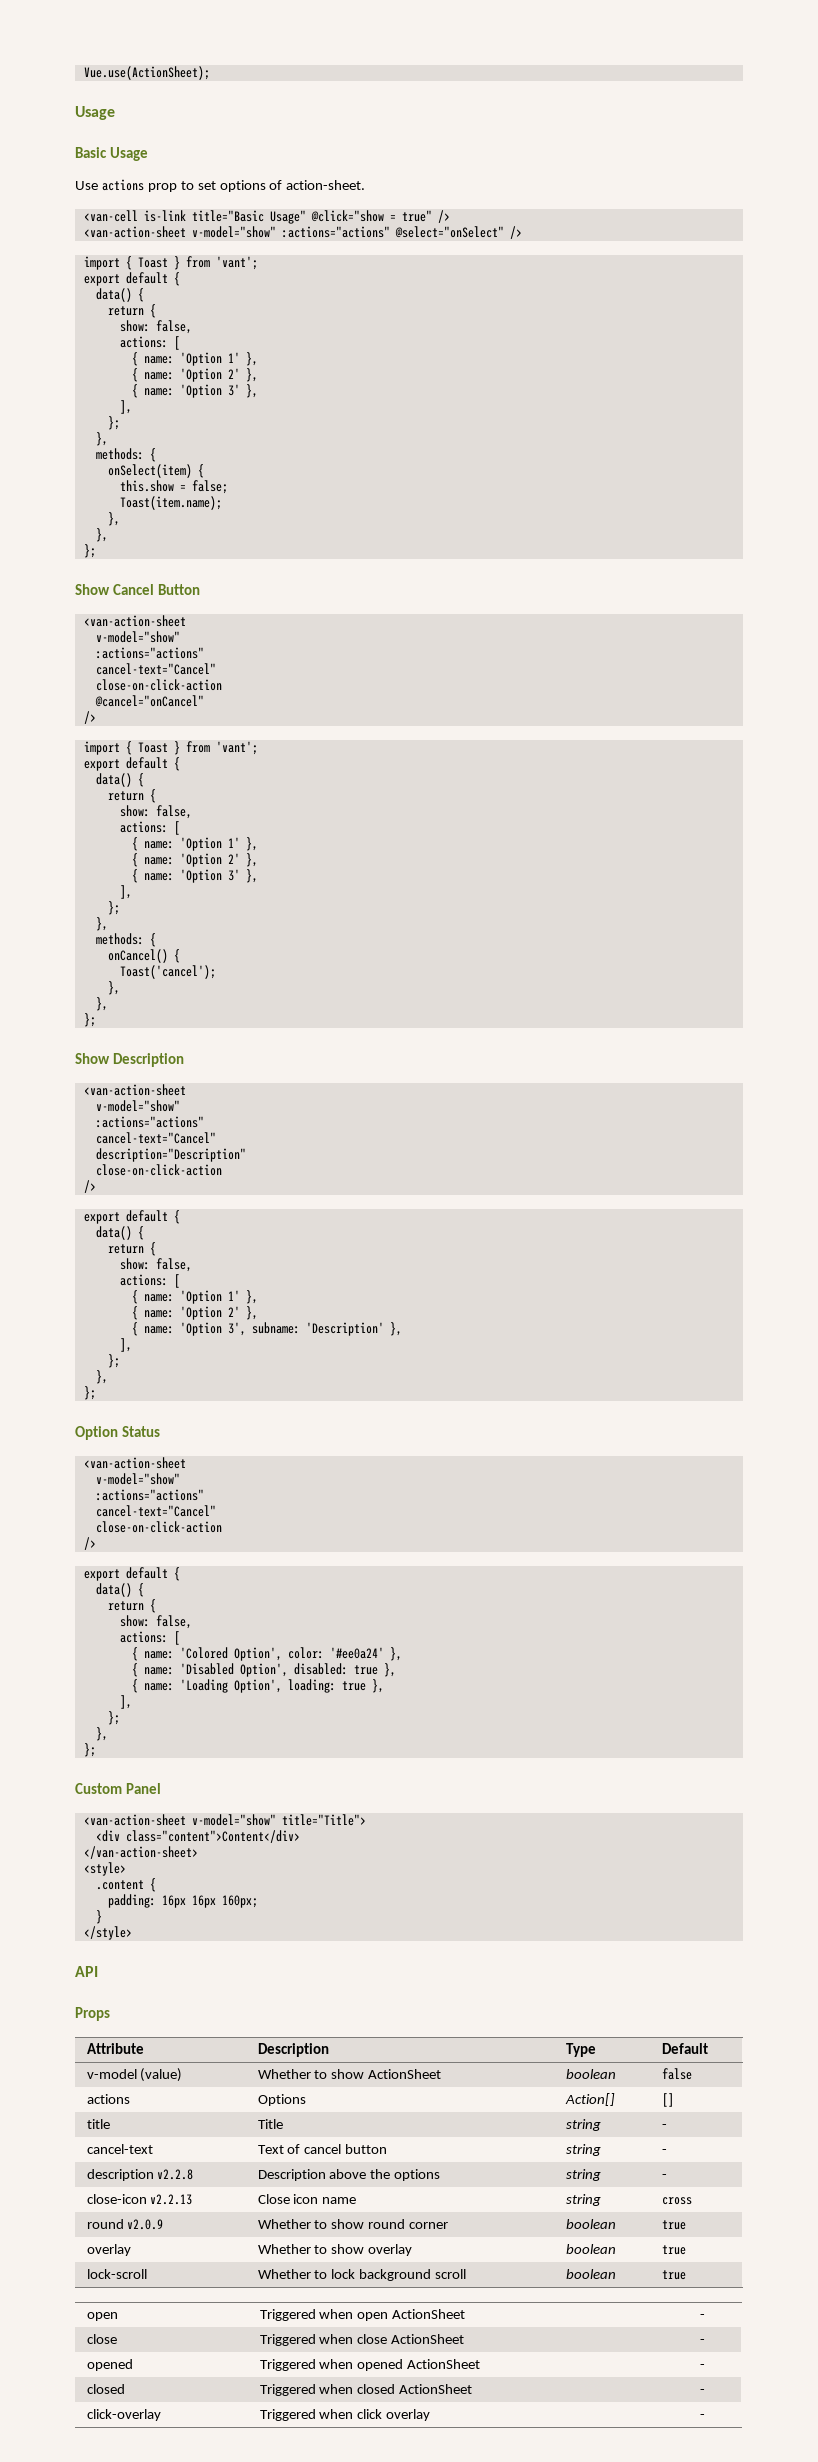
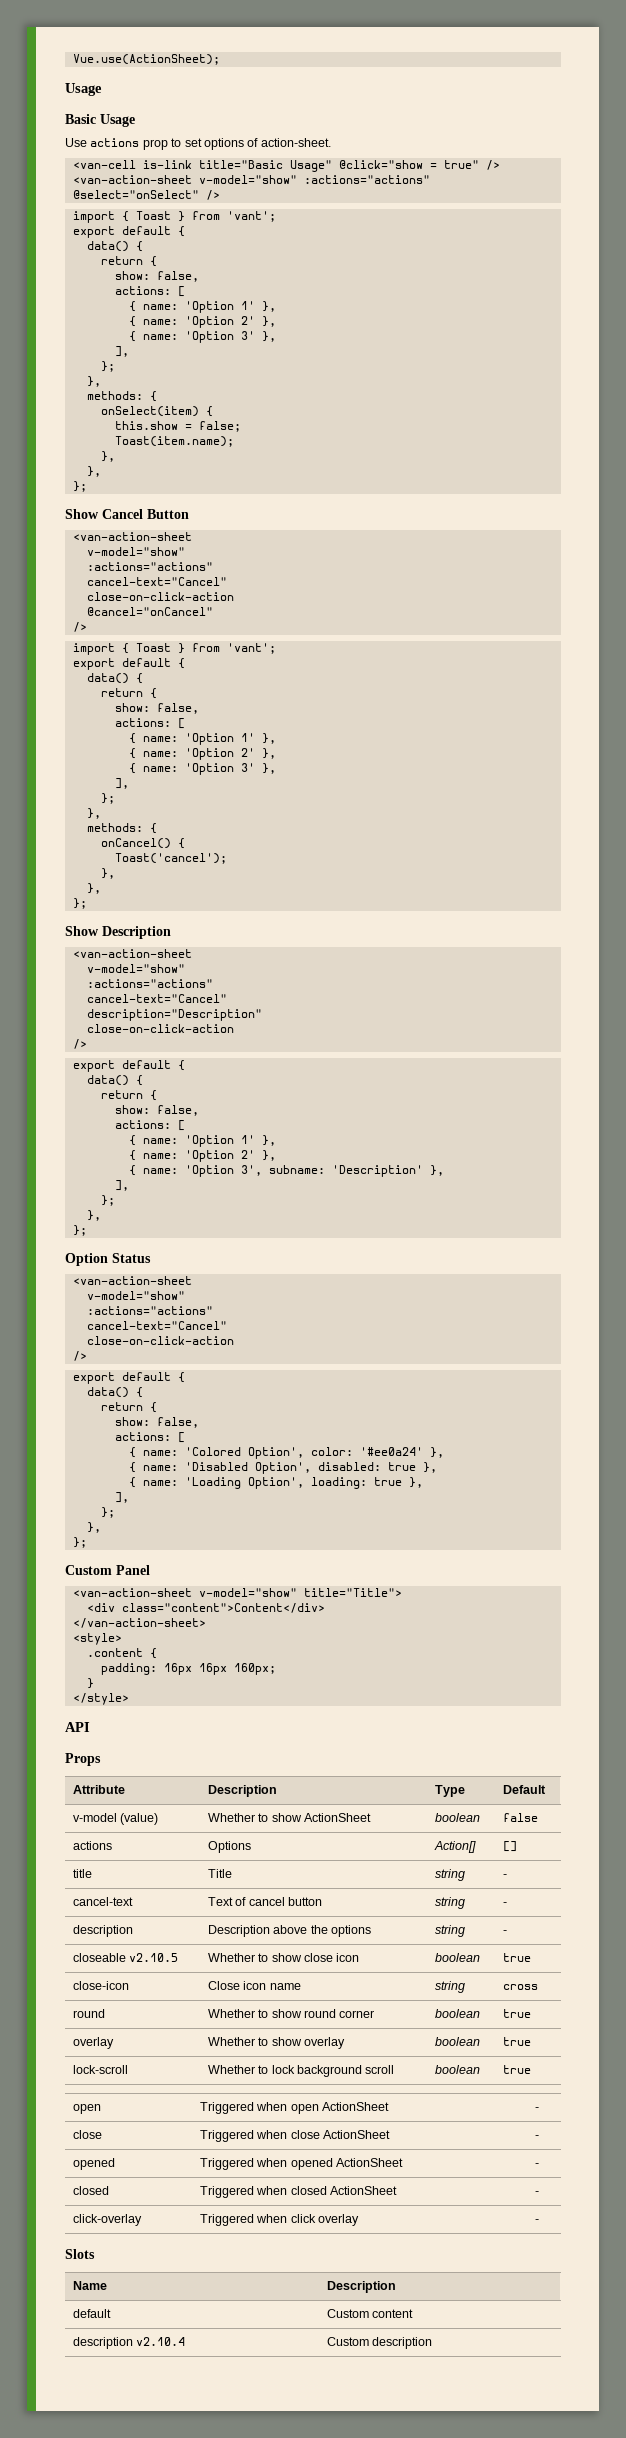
[157,2169,194,2180] v2.2.8 -> (133, 1931) none
(667, 2176) none -> [72,1953,179,1962] [207,1953,360,1962] [434,1953,480,1962] [502,1953,531,1962] // closeable v2.10.5 | Whether to show close icon | boolean | true
[150,2194,193,2205] v2.2.13 -> (129, 1985) none
[127,2219,164,2230] v2.0.9 -> (105, 2013) none
(705, 2416) none -> [65,2249,95,2259] [72,2281,107,2290] [326,2281,396,2293] [72,2309,111,2318] [326,2309,414,2318] [72,2337,186,2349] [326,2337,433,2349] // Slots // Name | Description // default | Custom content // description v2.10.4 | Custom description

